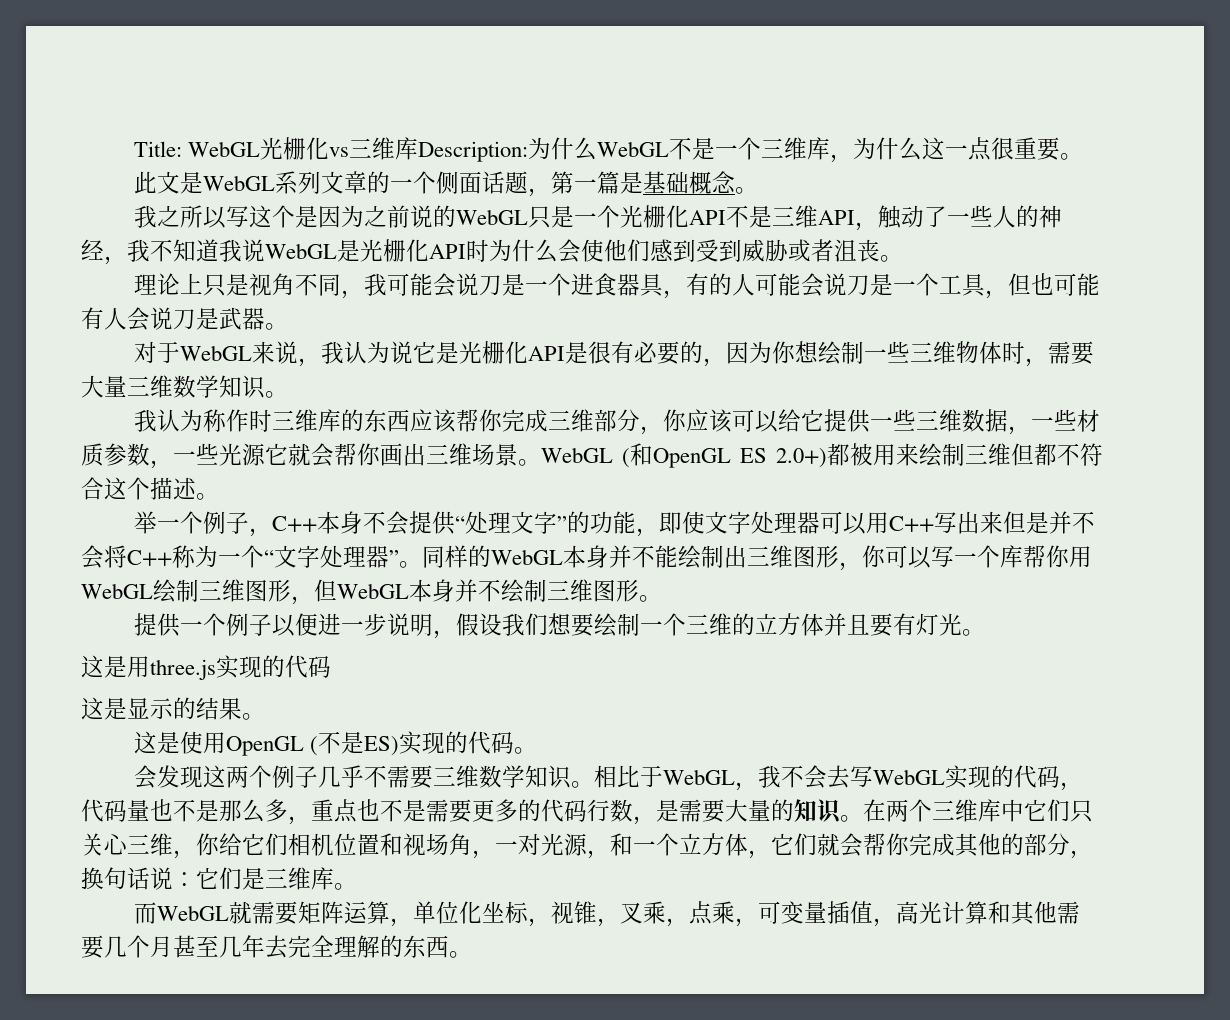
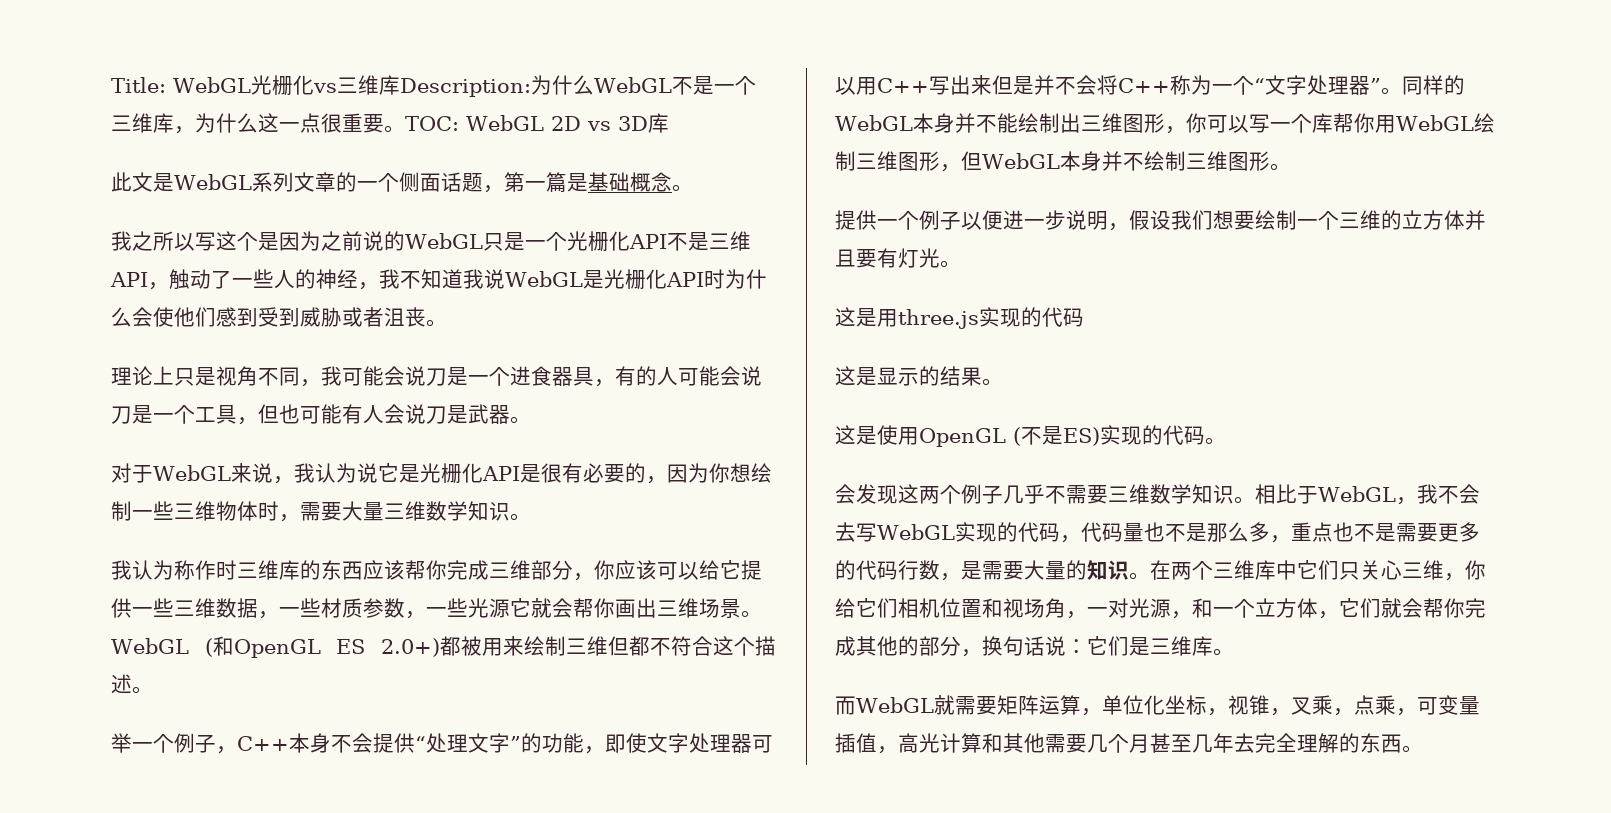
(1084, 156) none -> [405,113,669,133] TOC: WebGL 2D vs 3D库

